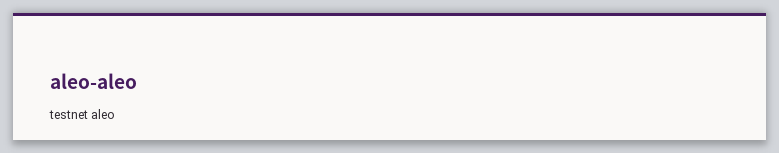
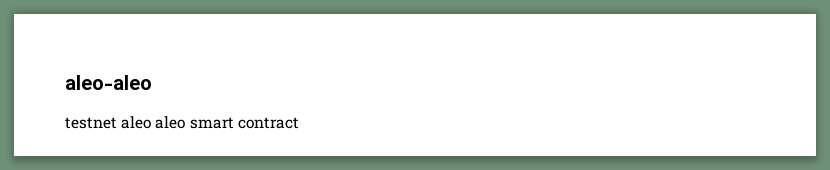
(116, 114) none -> [155,116,299,129] aleo smart contract

